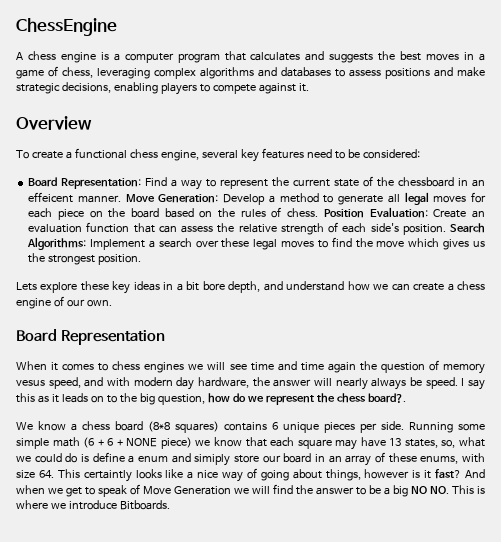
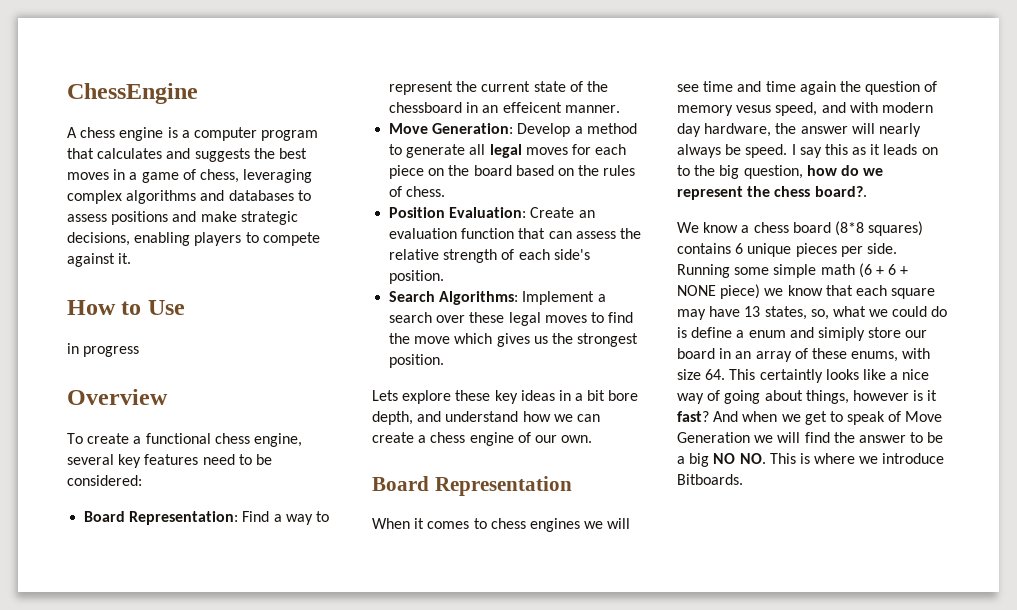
(309, 87) none -> [67,300,185,315] [67,343,140,357] // How to Use // in progress
(121, 199) none -> (620, 109) //
(319, 212) none -> (446, 191) //
(446, 229) none -> (445, 277) //

